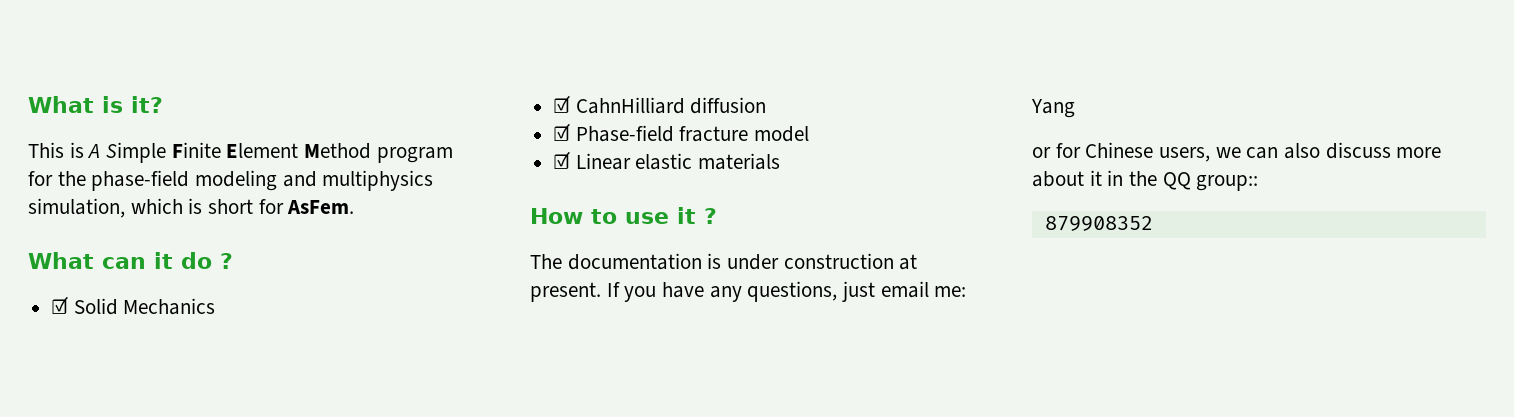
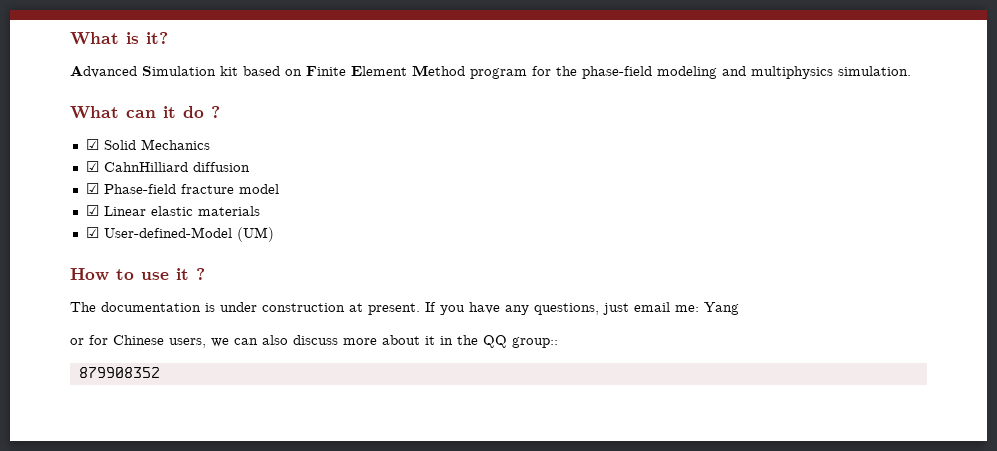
[28,142,167,163] This is A Simple -> [70,65,302,78] Advanced Simulation kit based on
[28,198,355,218] simulation, which is short for AsFem. -> [838,66,911,76] simulation.
(781, 161) none -> [85,227,274,242] // ☑ User-defined-Model (UM)

